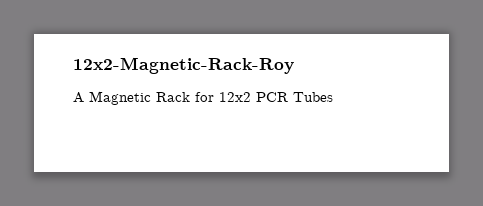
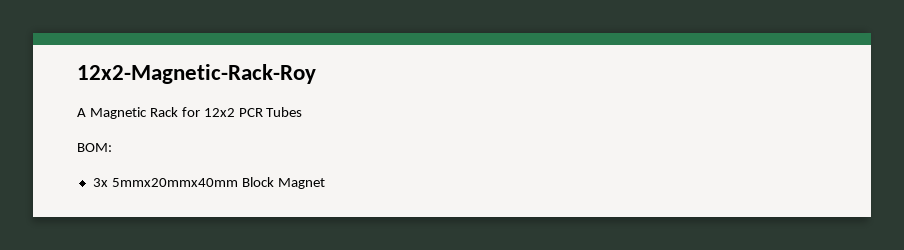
(333, 97) none -> [77,143,112,152] [92,177,325,189] // BOM: // 3x 5mmx20mmx40mm Block Magnet

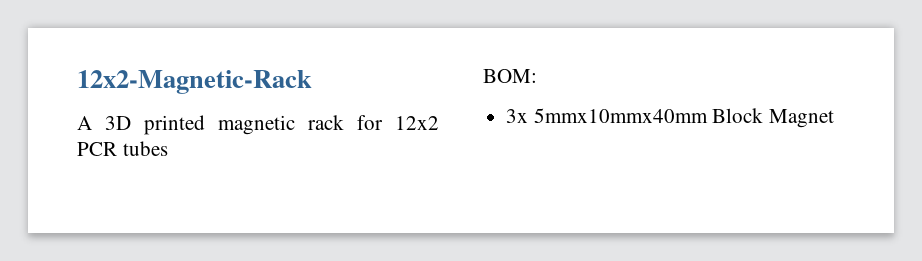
[77,64,316,84] 12x2-Magnetic-Rack-Roy -> [77,70,312,94] 12x2-Magnetic-Rack
[89,107,178,119] Magnetic Rack -> [105,115,344,135] 3D printed magnetic rack
[266,107,303,117] Tubes -> [122,141,168,156] tubes
[111,178,238,187] 5mmx20mmx40mm -> [533,108,708,123] 5mmx10mmx40mm

